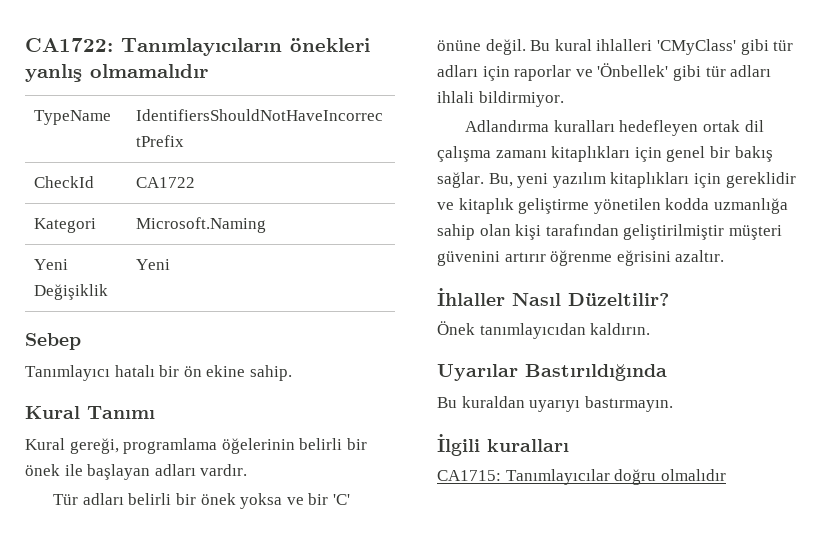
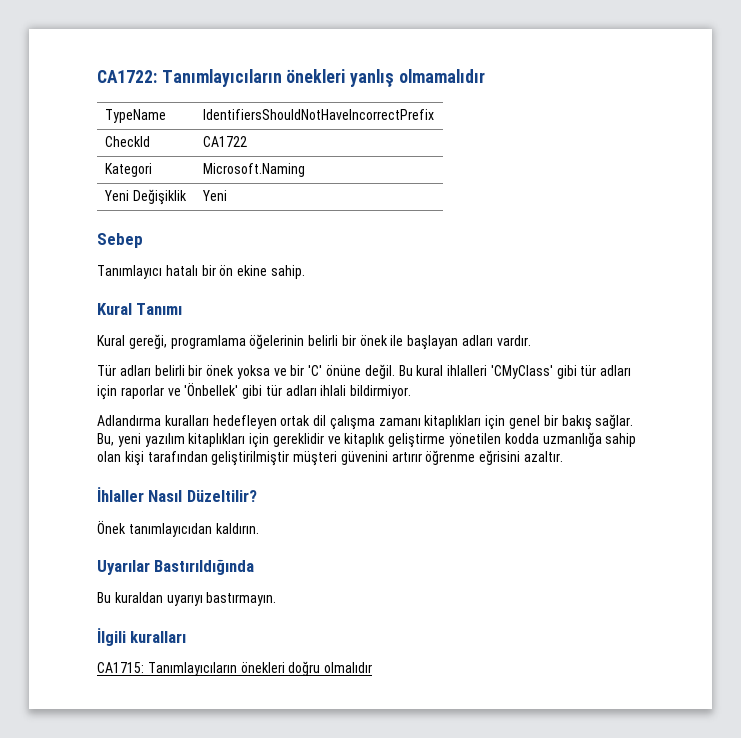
[505,469,610,485] Tanımlayıcılar -> [147,662,285,676] Tanımlayıcıların önekleri

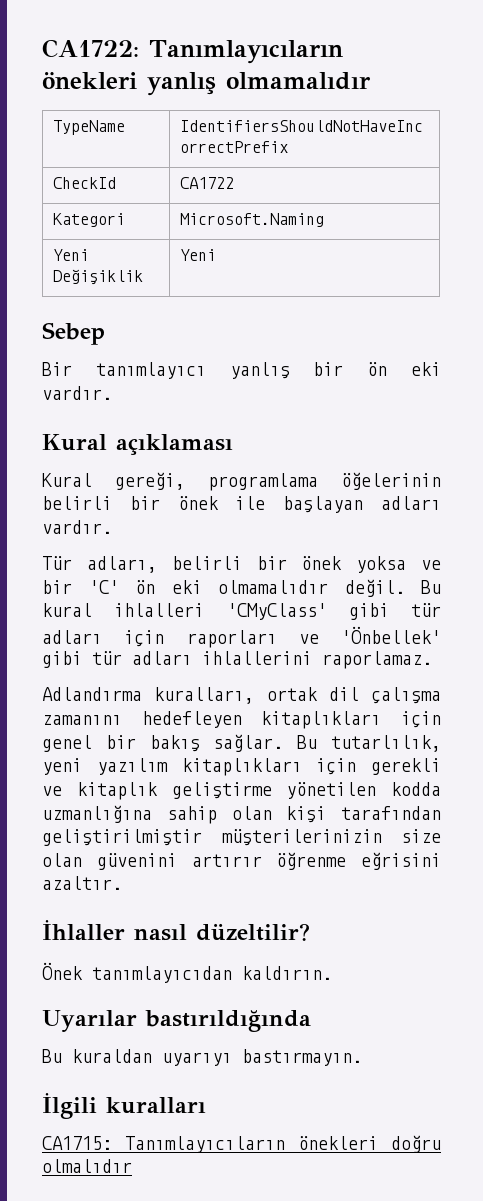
[97,265,305,279] [97,303,183,315] Tanımlayıcı hatalı bir ön ekine sahip. // Kural Tanımı -> [42,362,442,379] [42,386,112,400] [42,434,233,455] Bir tanımlayıcı yanlış bir ön eki vardır. // Kural açıklaması
[119,365,151,376] adları -> [86,556,157,573] adları,
[326,365,362,376] önüne -> [135,580,328,594] ön eki olmamalıdır
[120,385,164,399] raporlar -> [186,630,277,648] raporları
[320,385,412,399] ihlali bildirmiyor. -> [202,651,432,669] ihlallerini raporlamaz.
[164,415,277,429] kuralları hedefleyen -> [154,687,255,704] kuralları,
[378,418,421,426] zamanı -> [42,711,242,728] zamanını hedefleyen
[97,433,114,446] Bu, -> [297,735,442,752] Bu tutarlılık,
[272,433,324,447] gereklidir -> [371,758,441,775] gerekli
[542,432,602,447] uzmanlığa -> [42,805,152,823] uzmanlığına
[293,451,338,466] müşteri -> [221,829,441,846] [42,853,82,867] müşterilerinizin size olan
[148,490,257,502] Nasıl Düzeltilir? -> [134,923,310,941] nasıl düzeltilir?
[154,559,255,575] Bastırıldığında -> [144,1010,311,1032] bastırıldığında

